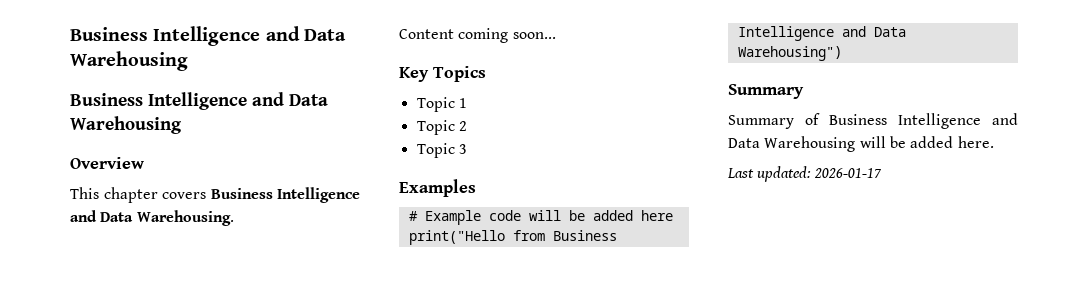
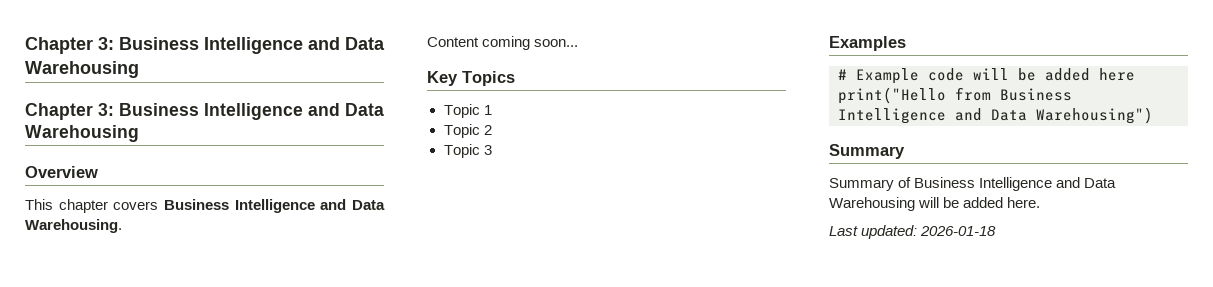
[70,26,346,46] [70,51,188,71] Business Intelligence and Data Warehousing // -> [25,37,385,54] [25,61,139,78] [25,103,114,120] Chapter 3: Business Intelligence and Data Warehousing // Chapter 3:
[813,168,882,178] 2026-01-17 -> [920,226,997,236] 2026-01-18

